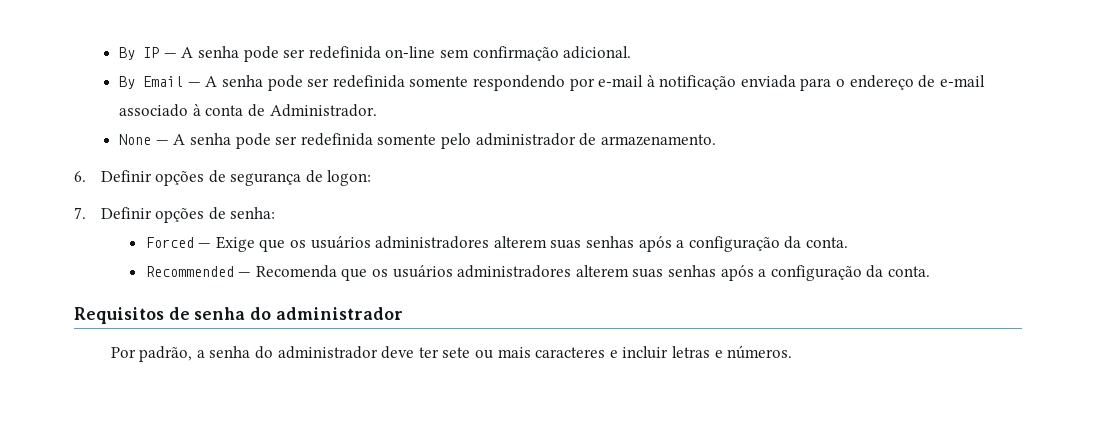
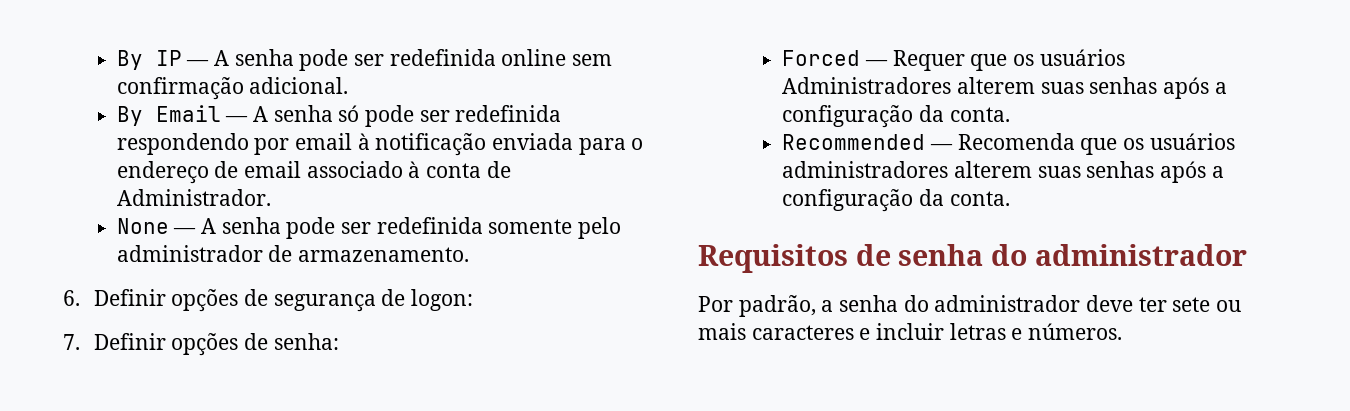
[385,46,436,58] on-line -> [501,49,567,66] online
[267,75,469,91] pode ser redefinida somente -> [338,105,562,127] só pode ser redefinida
[598,75,644,87] e-mail -> [295,133,353,150] email
[939,75,985,87] e-mail -> [244,161,302,178] email
[215,236,490,252] Exige que os usuários administradores -> [892,49,1125,71] [782,77,952,94] Requer que os usuários Administradores

